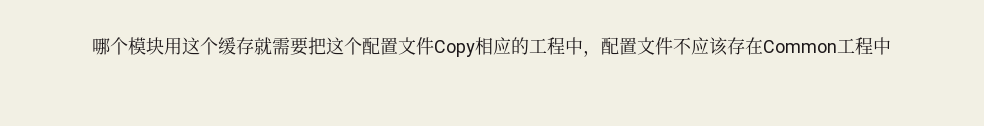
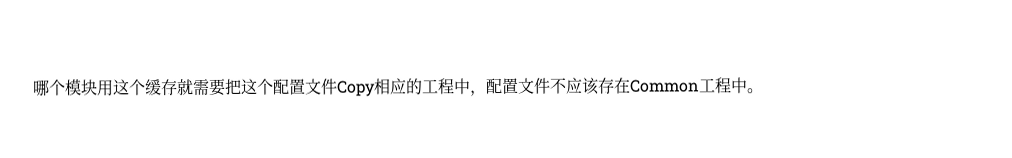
(892, 46) none -> [747,88,764,94] 。

